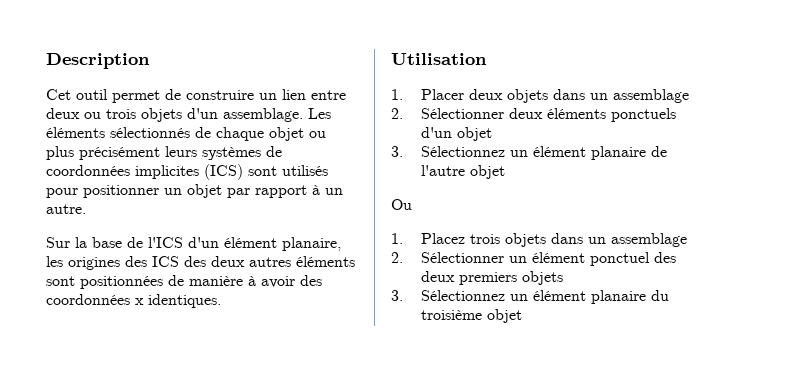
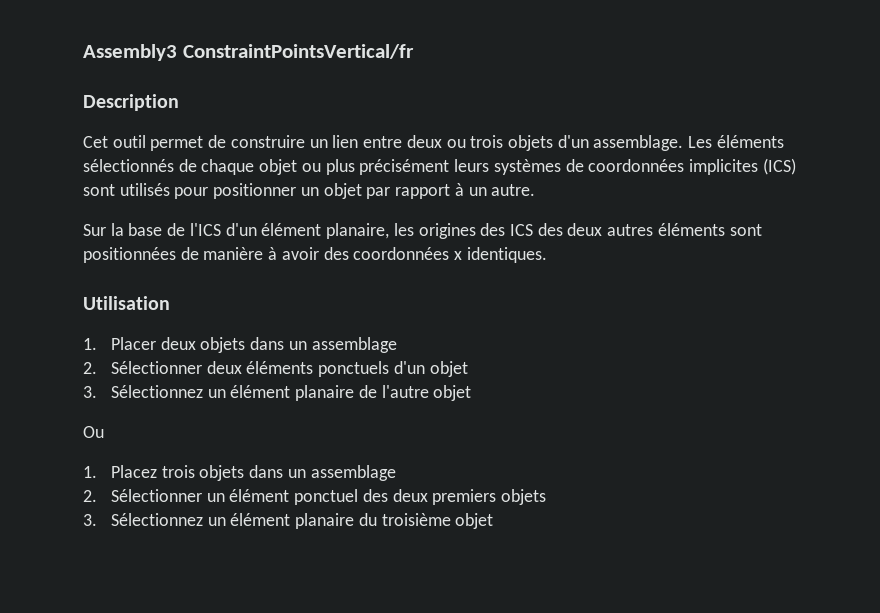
(46, 61) none -> [83,44,414,61] Assembly3 ConstraintPointsVertical/fr //

